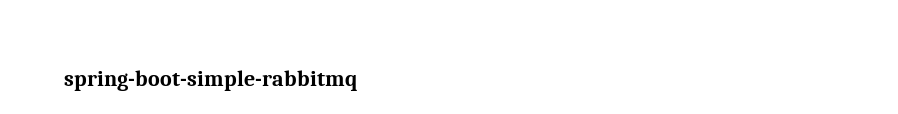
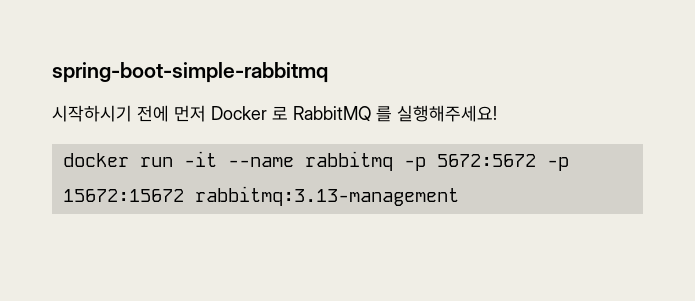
(357, 80) none -> [52,105,497,122] [62,151,569,171] [62,186,459,206] // 시작하시기 전에 먼저 Docker 로 RabbitMQ 를 실행해주세요! // docker run -it --name rabbitmq -p 5672:5672 -p 15672:15672 rabbitmq:3.13-management

